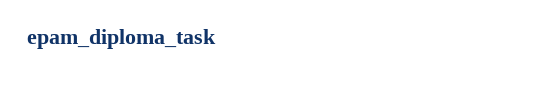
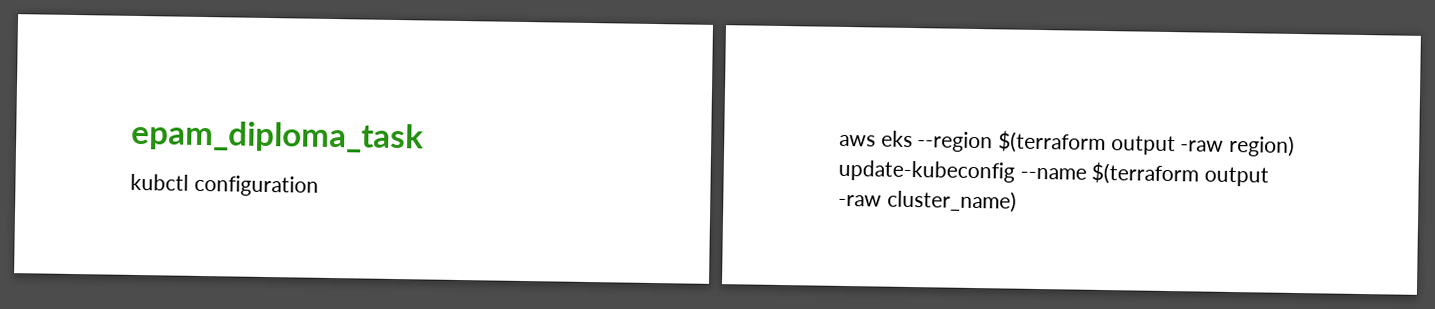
(216, 39) none -> [130,173,319,197] [839,130,1296,157] [838,159,1270,187] [838,189,1017,213] // kubctl configuration // aws eks --region $(terraform output -raw region) update-kubeconfig --name $(terraform output -raw cluster_name)

